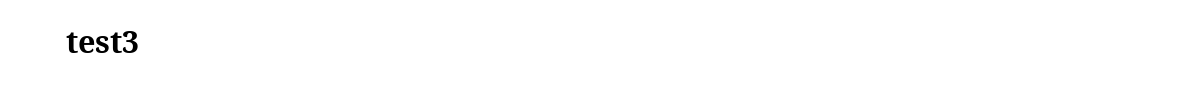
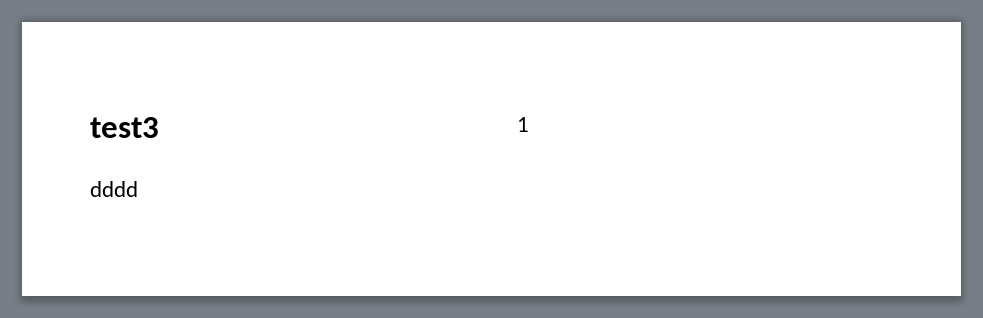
(139, 42) none -> [90,181,138,197] [517,117,529,132] // dddd // 1

